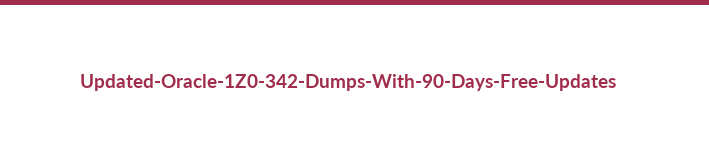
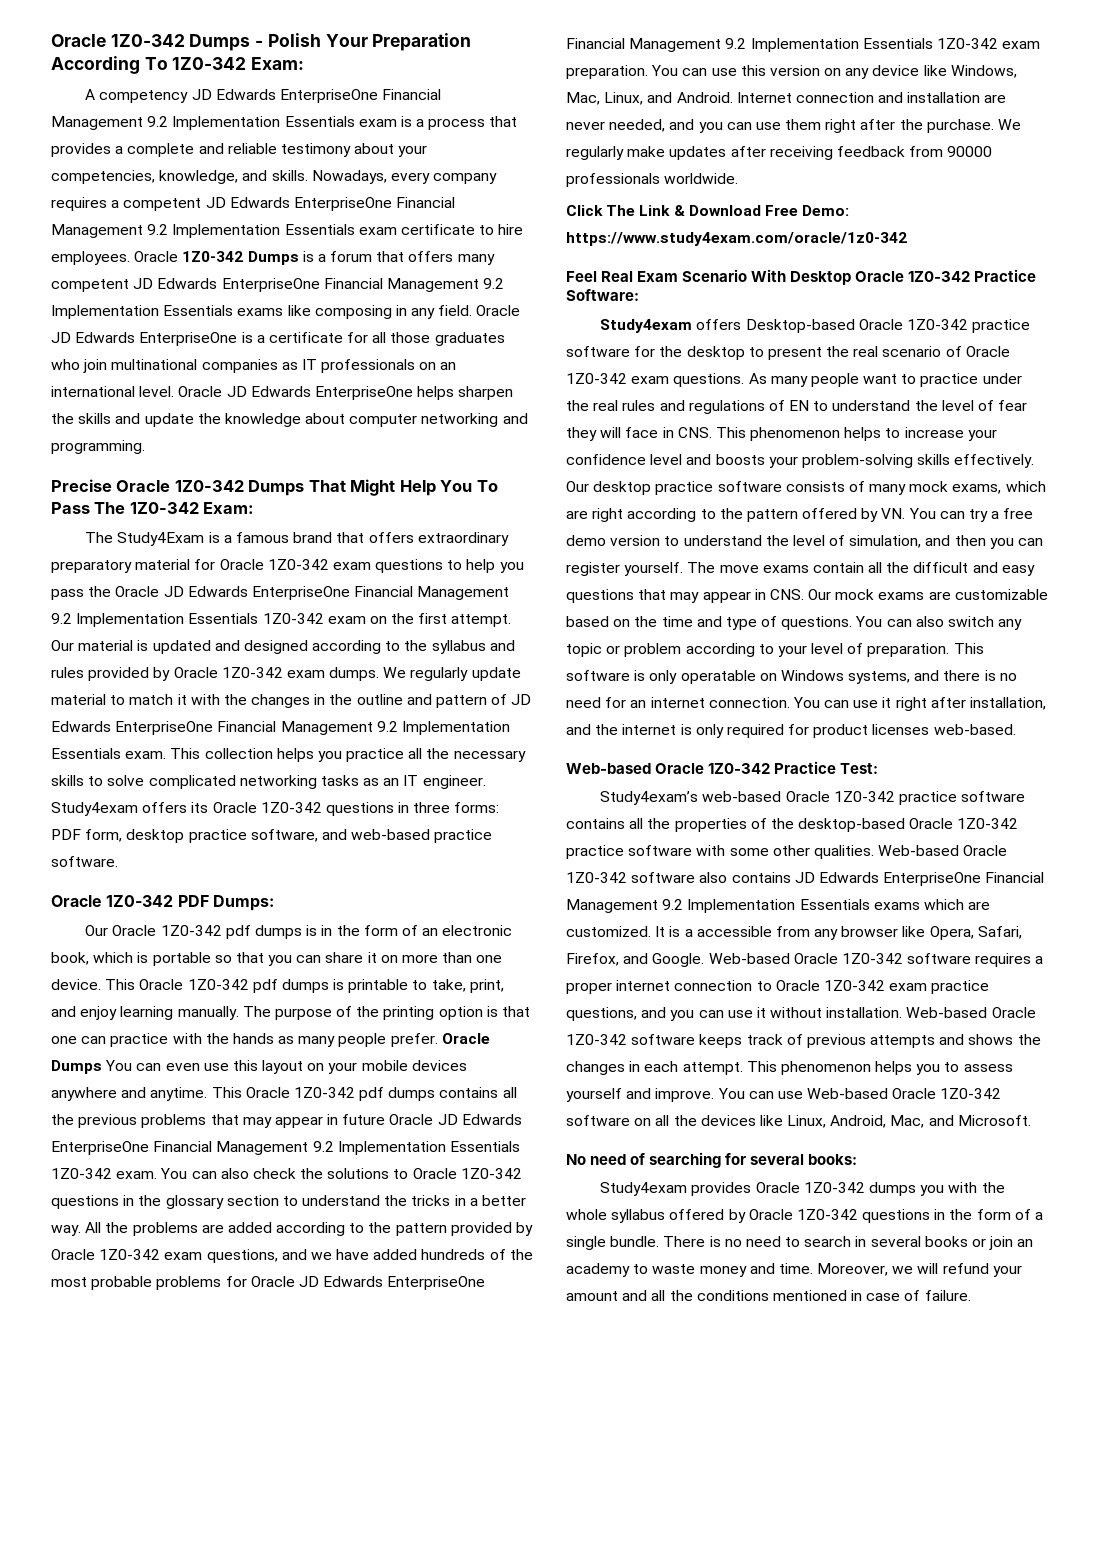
[80,74,616,91] Updated-Oracle-1Z0-342-Dumps-With-90-Days-Free-Updates -> [51,33,472,51] [51,56,305,74] [85,89,442,103] [51,116,518,130] [51,143,428,157] [51,170,498,184] [51,197,456,211] [51,224,524,238] [51,251,495,265] [51,278,505,292] [51,305,521,319] [51,332,505,346] [51,359,457,373] [51,386,514,400] [51,413,528,427] [51,440,145,454] [51,479,498,496] [51,502,255,514] [85,532,509,546] [51,559,524,573] [51,586,510,600] [51,613,512,627] [51,640,515,654] [51,667,521,681] [51,694,532,708] [51,721,510,735] [51,748,526,762] [51,775,486,789] [51,802,500,816] [51,829,493,843] [51,856,118,867] [51,895,274,911] [85,925,513,939] [51,952,503,966] [51,979,504,993] [51,1006,531,1020] [51,1033,490,1047] [51,1060,467,1074] [51,1087,517,1101] [51,1114,522,1128] [51,1141,520,1155] [51,1168,522,1179] [51,1195,527,1209] [51,1222,534,1236] [51,1249,533,1263] [51,1276,486,1290] [566,38,1041,52] [566,65,1017,79] [566,92,1007,105] [566,119,1022,133] [566,146,993,160] [566,173,739,187] [566,205,850,216] [566,232,907,246] [566,269,1037,285] [566,289,639,301] [600,319,1031,333] [566,346,1010,360] [566,373,1022,387] [566,400,1028,414] [566,427,997,441] [566,454,1035,468] [566,481,1046,495] [566,508,1034,522] [566,535,1044,549] [566,562,1035,576] [566,589,1048,603] [566,616,1023,630] [566,643,984,657] [566,670,1017,684] [566,697,1047,711] [566,724,1016,738] [566,761,879,774] [600,791,1026,805] [566,818,1019,832] [566,845,1008,859] [566,872,1045,886] [566,899,991,913] [566,926,1022,940] [566,953,1044,967] [566,980,990,994] [566,1007,1036,1021] [566,1034,1041,1048] [566,1061,1013,1075] [566,1088,1002,1102] [566,1115,1031,1128] [566,1152,858,1168] [600,1182,1005,1196] [566,1209,1044,1223] [566,1236,1034,1250] [566,1263,1022,1277] [566,1290,971,1301] Oracle 1Z0-342 Dumps - Polish Your Preparation According To 1Z0-342 Exam: // A competency JD Edwards EnterpriseOne Financial Management 9.2 Implementation Essentials exam is a process that provides a complete and reliable testimony about your competencies, knowledge, and skills. Nowadays, every company requires a competent JD Edwards EnterpriseOne Financial Management 9.2 Implementation Essentials exam certificate to hire employees. Oracle 1Z0-342 Dumps is a forum that offers many competent JD Edwards EnterpriseOne Financial Management 9.2 Implementation Essentials exams like composing in any field. Oracle JD Edwards EnterpriseOne is a certificate for all those graduates who join multinational companies as IT professionals on an international level. Oracle JD Edwards EnterpriseOne helps sharpen the skills and update the knowledge about computer networking and programming. // Precise Oracle 1Z0-342 Dumps That Might Help You To Pass The 1Z0-342 Exam: // The Study4Exam is a famous brand that offers extraordinary preparatory material for Oracle 1Z0-342 exam questions to help you pass the Oracle JD Edwards EnterpriseOne Financial Management 9.2 Implementation Essentials 1Z0-342 exam on the first attempt. Our material is updated and designed according to the syllabus and rules provided by Oracle 1Z0-342 exam dumps. We regularly update material to match it with the changes in the outline and pattern of JD Edwards EnterpriseOne Financial Management 9.2 Implementation Essentials exam. This collection helps you practice all the necessary skills to solve complicated networking tasks as an IT engineer. Study4exam offers its Oracle 1Z0-342 questions in three forms: PDF form, desktop practice software, and web-based practice software. // Oracle 1Z0-342 PDF Dumps: // Our Oracle 1Z0-342 pdf dumps is in the form of an electronic book, which is portable so that you can share it on more than one device. This Oracle 1Z0-342 pdf dumps is printable to take, print, and enjoy learning manually. The purpose of the printing option is that one can practice with the hands as many people prefer. Oracle Dumps You can even use this layout on your mobile devices anywhere and anytime. This Oracle 1Z0-342 pdf dumps contains all the previous problems that may appear in future Oracle JD Edwards EnterpriseOne Financial Management 9.2 Implementation Essentials 1Z0-342 exam. You can also check the solutions to Oracle 1Z0-342 questions in the glossary section to understand the tricks in a better way. All the problems are added according to the pattern provided by Oracle 1Z0-342 exam questions, and we have added hundreds of the most probable problems for Oracle JD Edwards EnterpriseOne Financial Management 9.2 Implementation Essentials 1Z0-342 exam preparation. You can use this version on any device like Windows, Mac, Linux, and Android. Internet connection and installation are never needed, and you can use them right after the purchase. We regularly make updates after receiving feedback from 90000 professionals worldwide. // Click The Link & Download Free Demo: https://www.study4exam.com/oracle/1z0-342 // Feel Real Exam Scenario With Desktop Oracle 1Z0-342 Practice Software: // Study4exam offers Desktop-based Oracle 1Z0-342 practice software for the desktop to present the real scenario of Oracle 1Z0-342 exam questions. As many people want to practice under the real rules and regulations of EN to understand the level of fear they will face in CNS. This phenomenon helps to increase your confidence level and boosts your problem-solving skills effectively. Our desktop practice software consists of many mock exams, which are right according to the pattern offered by VN. You can try a free demo version to understand the level of simulation, and then you can register yourself. The move exams contain all the difficult and easy questions that may appear in CNS. Our mock exams are customizable based on the time and type of questions. You can also switch any topic or problem according to your level of preparation. This software is only operatable on Windows systems, and there is no need for an internet connection. You can use it right after installation, and the internet is only required for product licenses web-based. // Web-based Oracle 1Z0-342 Practice Test: // Study4exam’s web-based Oracle 1Z0-342 practice software contains all the properties of the desktop-based Oracle 1Z0-342 practice software with some other qualities. Web-based Oracle 1Z0-342 software also contains JD Edwards EnterpriseOne Financial Management 9.2 Implementation Essentials exams which are customized. It is a accessible from any browser like Opera, Safari, Firefox, and Google. Web-based Oracle 1Z0-342 software requires a proper internet connection to Oracle 1Z0-342 exam practice questions, and you can use it without installation. Web-based Oracle 1Z0-342 software keeps track of previous attempts and shows the changes in each attempt. This phenomenon helps you to assess yourself and improve. You can use Web-based Oracle 1Z0-342 software on all the devices like Linux, Android, Mac, and Microsoft. // No need of searching for several books: // Study4exam provides Oracle 1Z0-342 dumps you with the whole syllabus offered by Oracle 1Z0-342 questions in the form of a single bundle. There is no need to search in several books or join an academy to waste money and time. Moreover, we will refund your amount and all the conditions mentioned in case of failure.

